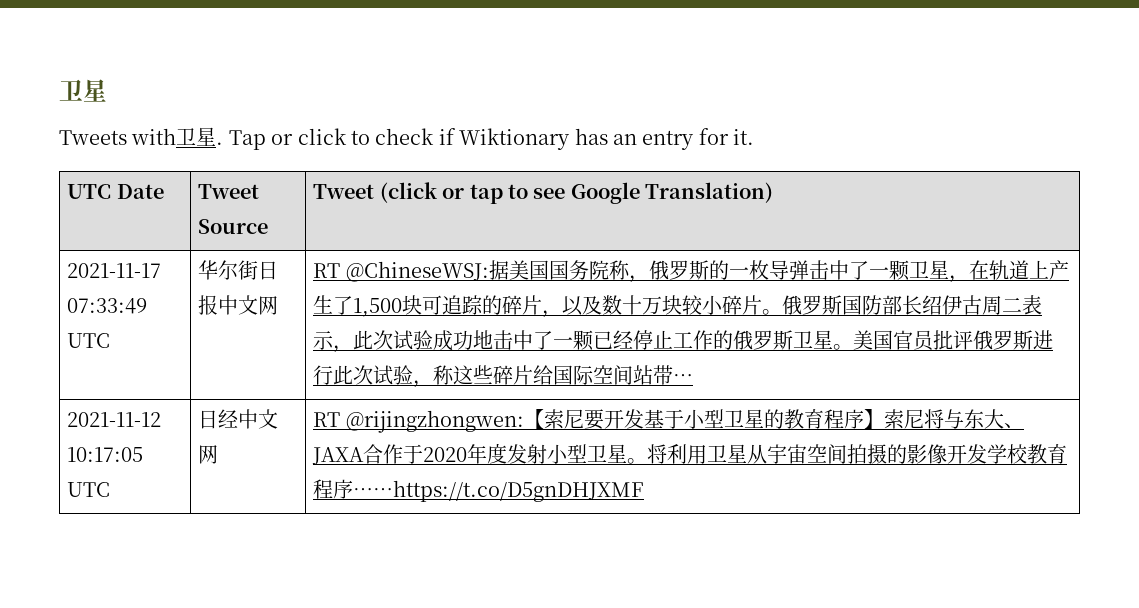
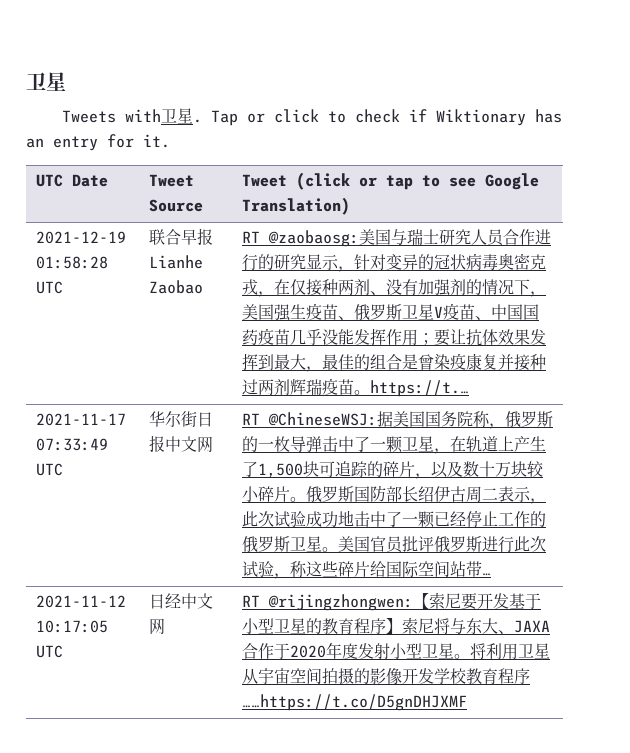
(774, 192) none -> [35,231,126,244] [35,256,108,269] [35,281,63,294] [148,228,213,245] [148,255,203,269] [148,280,203,294] [241,229,551,247] [241,253,546,272] [241,279,546,297] [241,303,539,321] [241,328,546,346] [241,353,546,372] [241,378,469,397] // 2021-12-19 01:58:28 UTC | 联合早报Lianhe Zaobao | RT @zaobaosg:美国与瑞士研究人员合作进行的研究显示，针对变异的冠状病毒奥密克戎，在仅接种两剂、没有加强剂的情况下，美国强生疫苗、俄罗斯卫星V疫苗、中国国药疫苗几乎没能发挥作用；要让抗体效果发挥到最大，最佳的组合是曾染疫康复并接种过两剂辉瑞疫苗。https://t.…

